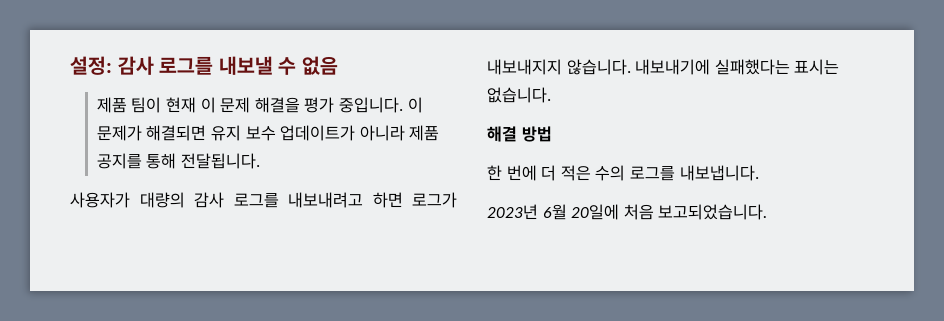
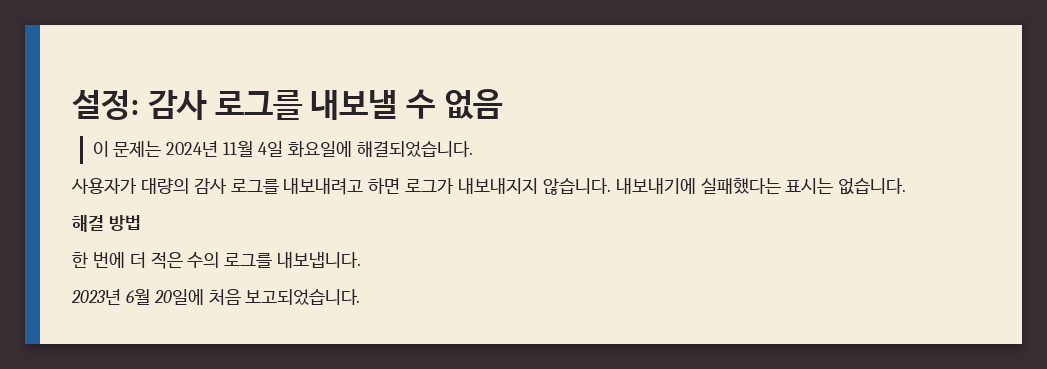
[96,97,423,113] [96,125,440,141] [96,153,261,169] 제품 팀이 현재 이 문제 해결을 평가 중입니다. 이 문제가 해결되면 유지 보수 업데이트가 아니라 제품 공지를 통해 전달됩니다. -> [92,140,473,158] 이 문제는 2024년 11월 4일 화요일에 해결되었습니다.

